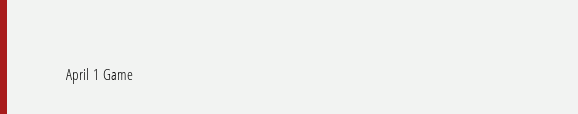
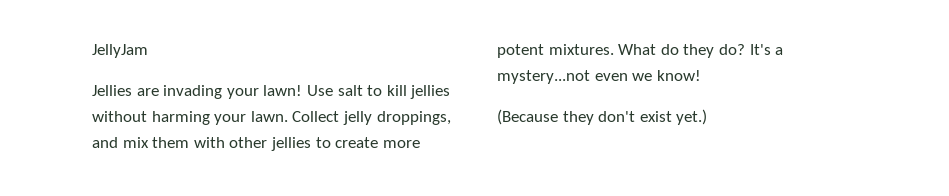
[66,68,134,84] April 1 Game -> [92,44,148,58] [92,85,451,99] [92,111,451,125] [92,137,420,151] [497,44,784,58] [497,70,701,84] [497,109,708,125] JellyJam // Jellies are invading your lawn! Use salt to kill jellies without harming your lawn. Collect jelly droppings, and mix them with other jellies to create more potent mixtures. What do they do? It's a mystery...not even we know! // (Because they don't exist yet.)

